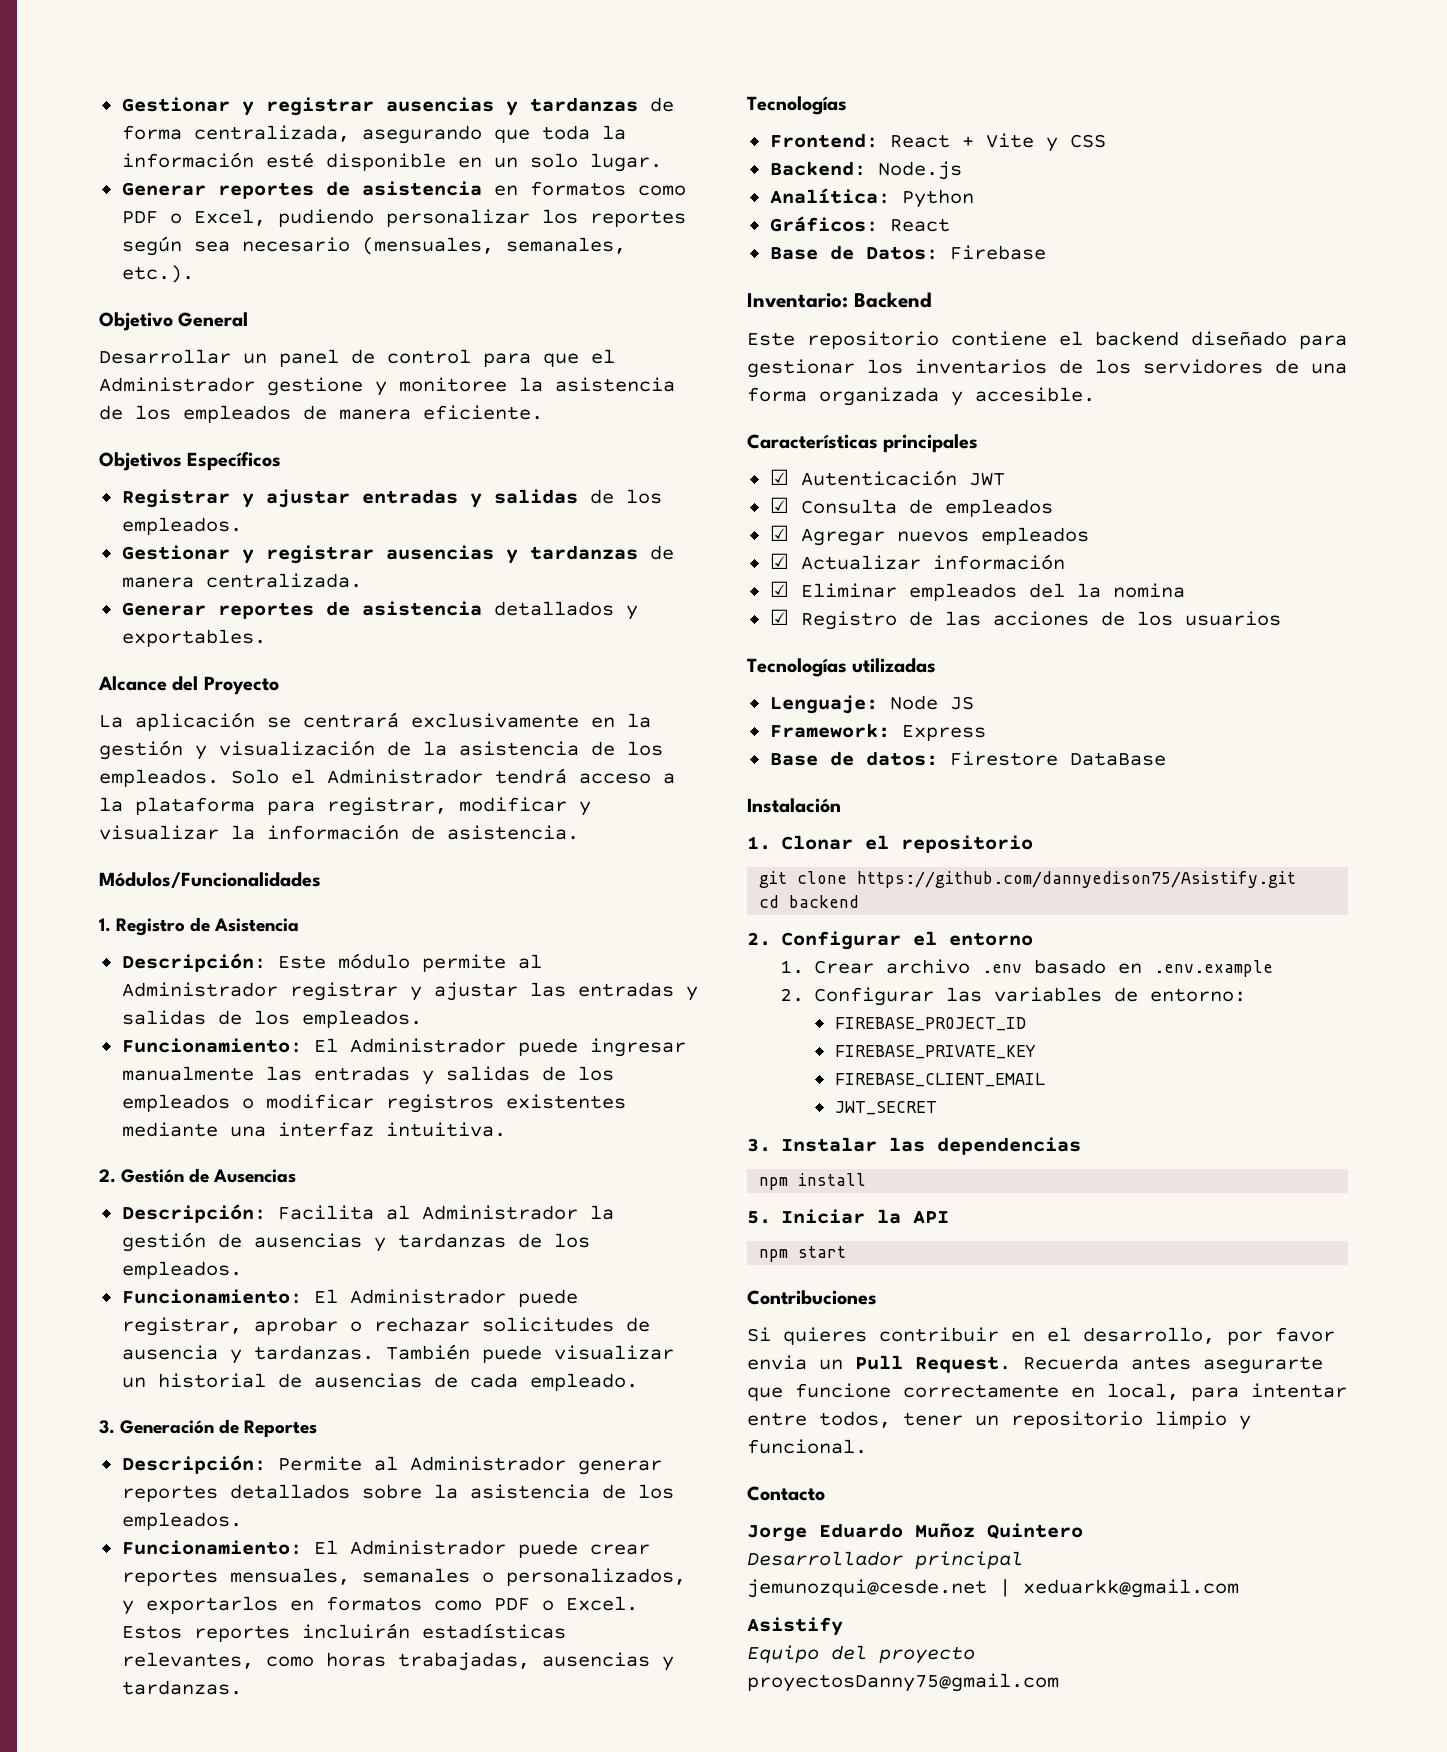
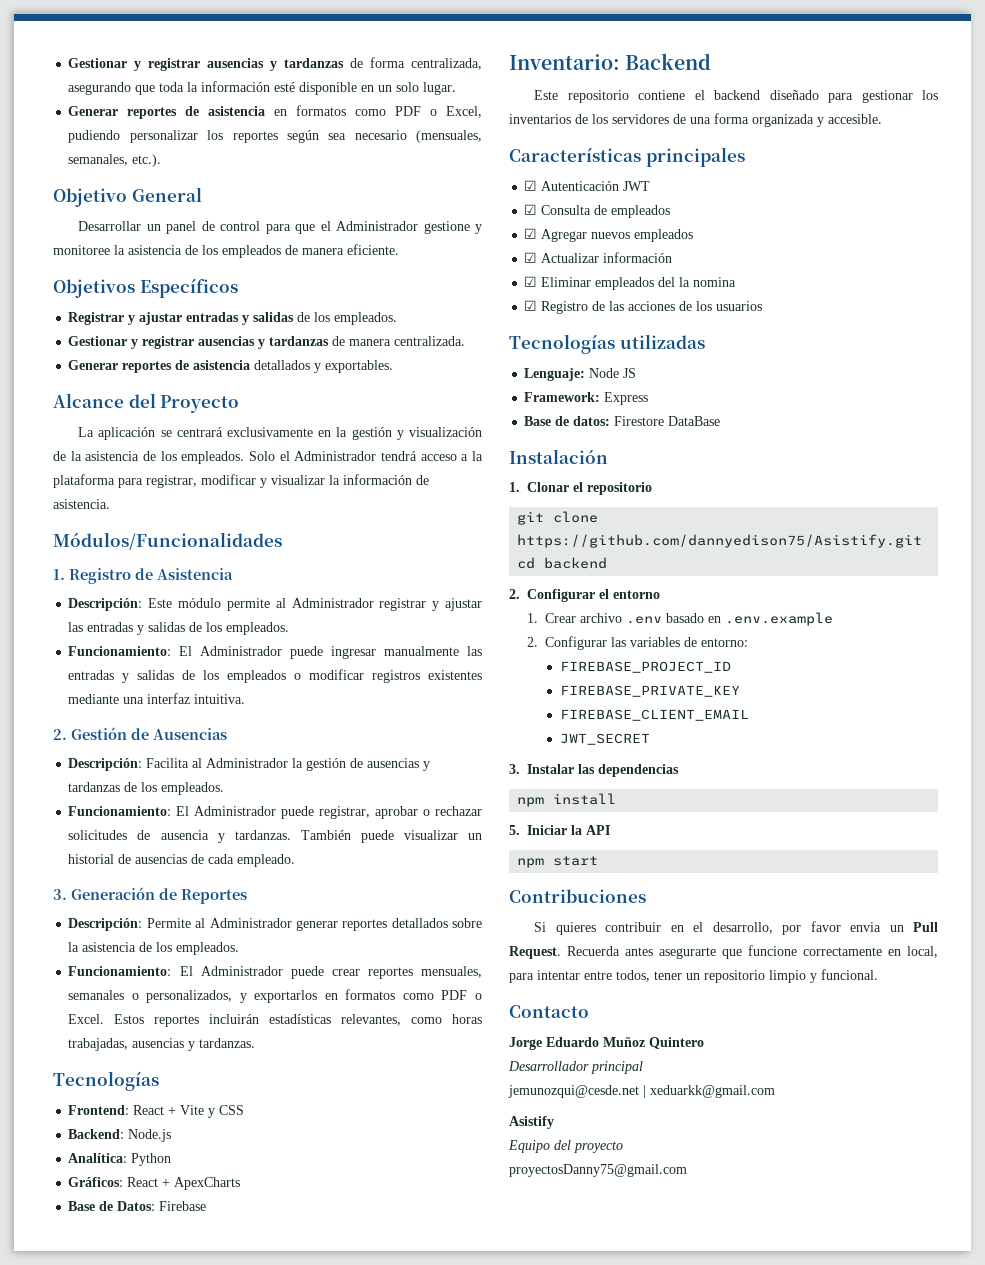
(950, 225) none -> [162,1177,241,1190] + ApexCharts

